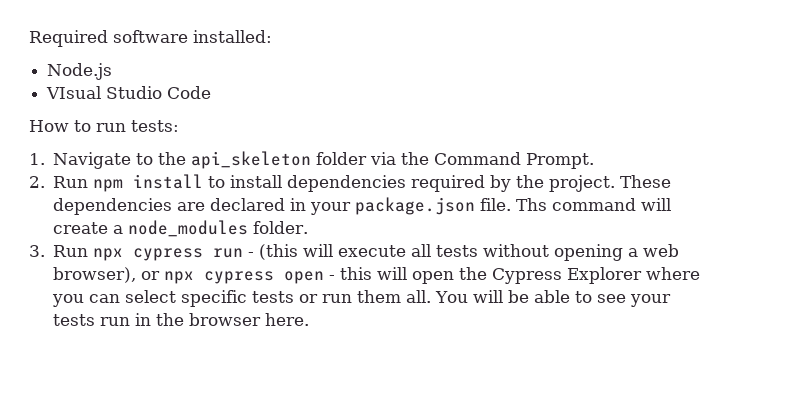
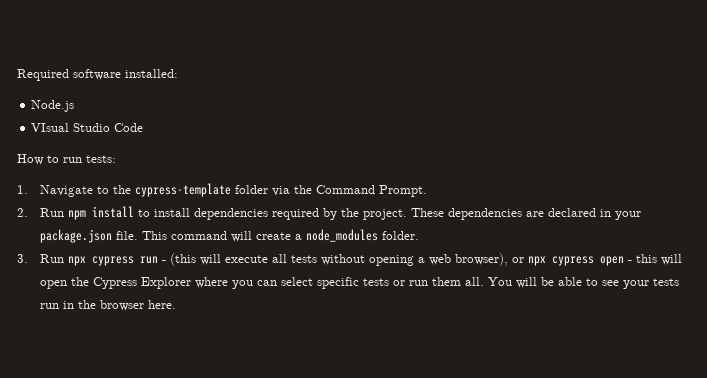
[191,151,312,169] api_skeleton -> [134,183,231,197] cypress-template
[516,198,548,211] Ths -> [141,231,167,240] This

